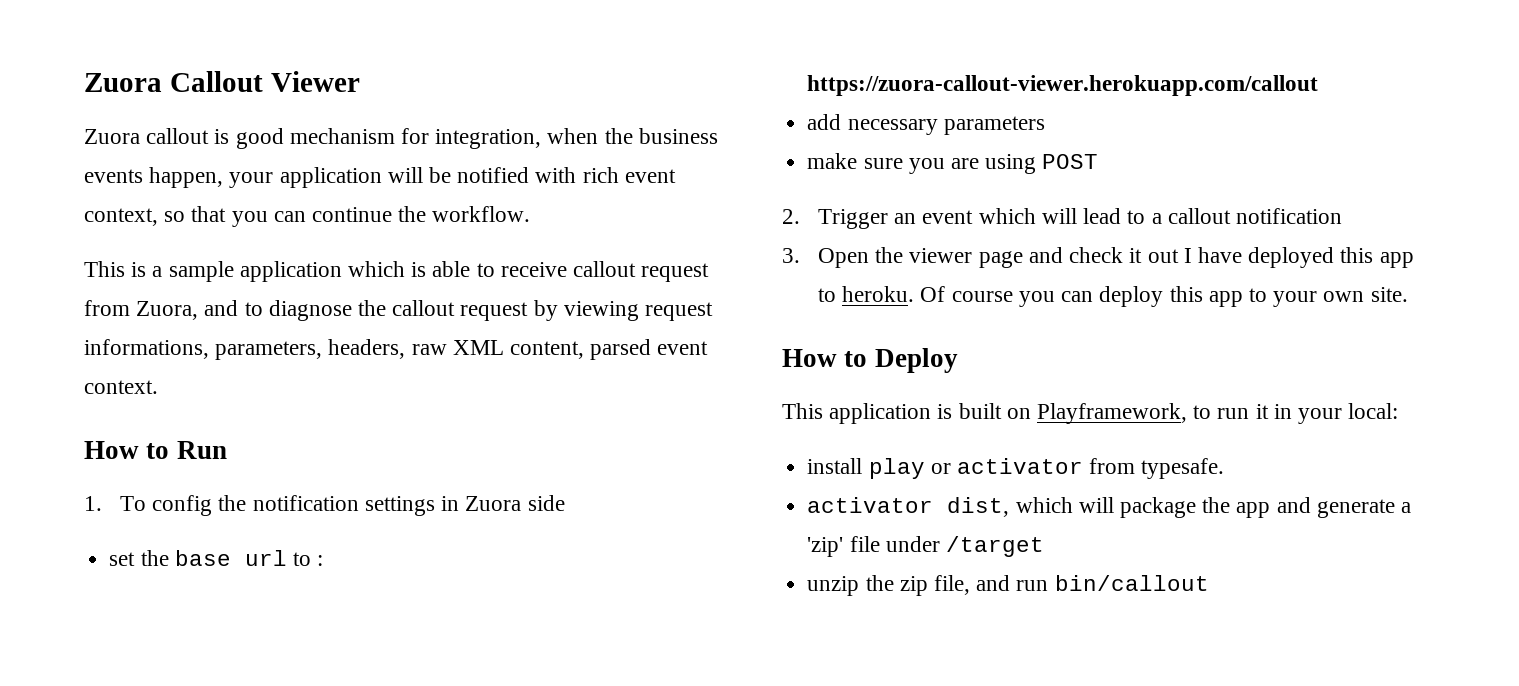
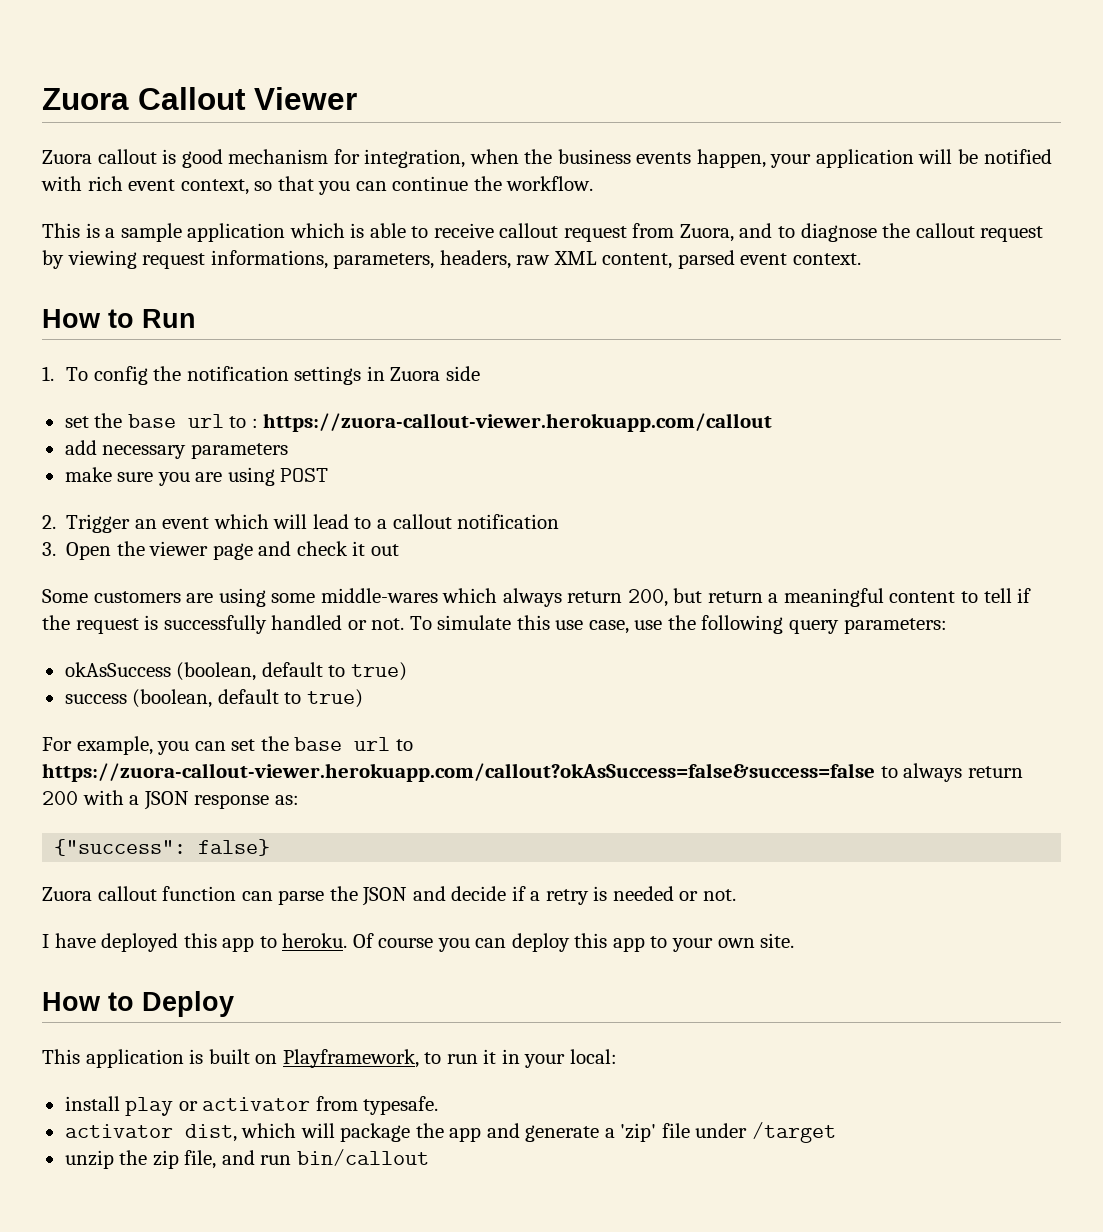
(1179, 256) none -> [42,588,1032,607] [42,615,947,634] [64,662,407,681] [64,689,363,708] [42,736,413,755] [42,763,1023,782] [42,790,299,810] [54,839,271,856] [42,886,737,906] // Some customers are using some middle-wares which always return 200, but return a meaningful content to tell if the request is successfully handled or not. To simulate this use case, use the following query parameters: // okAsSuccess (boolean, default to true) // success (boolean, default to true) // For example, you can set the base url to https://zuora-callout-viewer.herokuapp.com/callout?okAsSuccess=false&success=false to always return 200 with a JSON response as: // {"success": false} // Zuora callout function can parse the JSON and decide if a retry is needed or not. //

